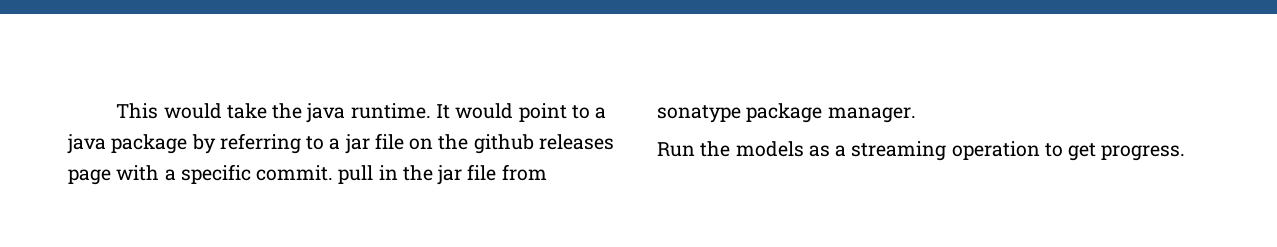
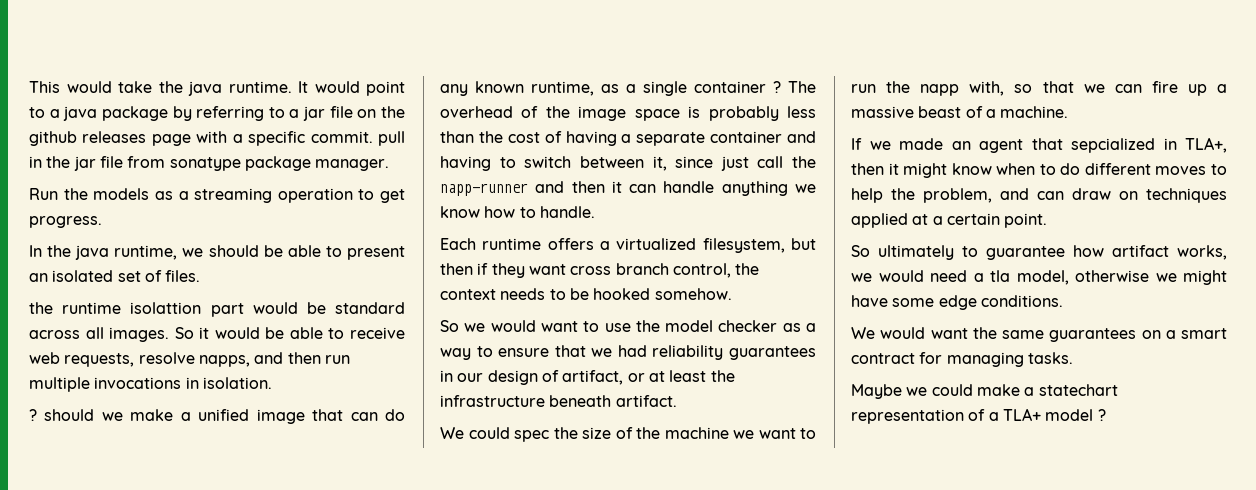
(1186, 153) none -> [29,245,405,260] [29,270,201,282] [29,302,406,317] [29,327,405,342] [29,352,350,367] [29,377,272,392] [29,409,406,424] [440,81,816,96] [440,106,816,121] [440,131,816,146] [440,156,816,171] [440,181,816,196] [440,206,595,218] [440,238,816,253] [440,263,760,278] [440,288,732,300] [440,320,816,332] [440,345,816,360] [440,370,735,385] [440,395,677,407] [440,427,816,442] [851,81,1227,96] [851,106,1069,118] [851,137,1227,153] [851,163,1227,178] [851,188,1227,203] [851,213,1048,228] [851,245,1227,260] [851,270,1227,285] [851,295,1063,310] [851,327,1227,342] [851,352,1073,367] [851,384,1118,399] [851,408,1106,424] // In the java runtime, we should be able to present an isolated set of files. // the runtime isolattion part would be standard across all images. So it would be able to receive web requests, resolve napps, and then run multiple invocations in isolation. // ? should we make a unified image that can do any known runtime, as a single container ? The overhead of the image space is probably less than the cost of having a separate container and having to switch between it, since just call the napp-runner and then it can handle anything we know how to handle. // Each runtime offers a virtualized filesystem, but then if they want cross branch control, the context needs to be hooked somehow. // So we would want to use the model checker as a way to ensure that we had reliability guarantees in our design of artifact, or at least the infrastructure beneath artifact. // We could spec the size of the machine we want to run the napp with, so that we can fire up a massive beast of a machine. // If we made an agent that sepcialized in TLA+, then it might know when to do different moves to help the problem, and can draw on techniques applied at a certain point. // So ultimately to guarantee how artifact works, we would need a tla model, otherwise we might have some edge conditions. // We would want the same guarantees on a smart contract for managing tasks. // Maybe we could make a statechart representation of a TLA+ model ?

